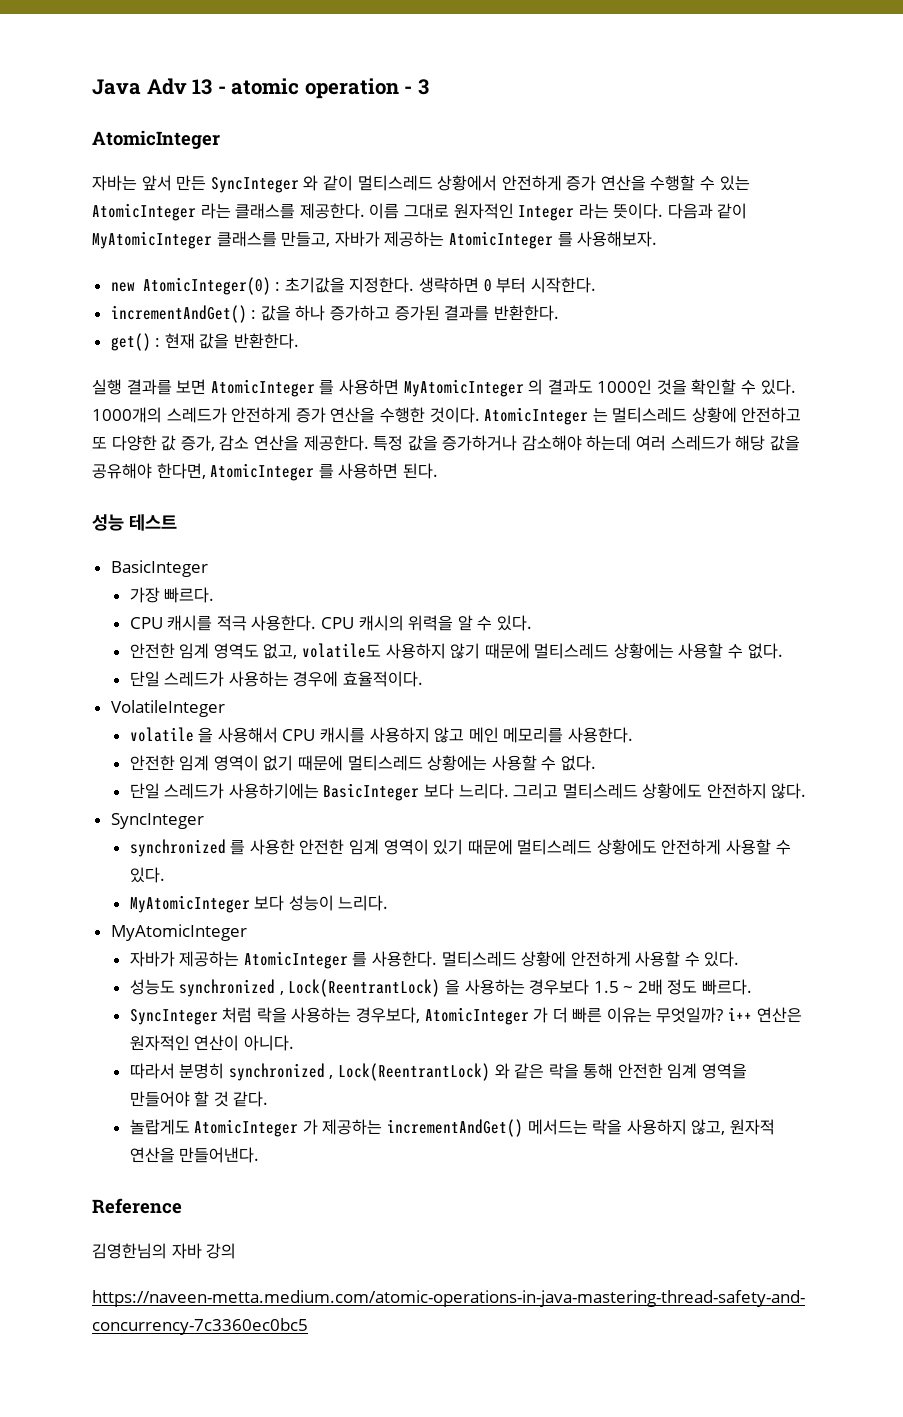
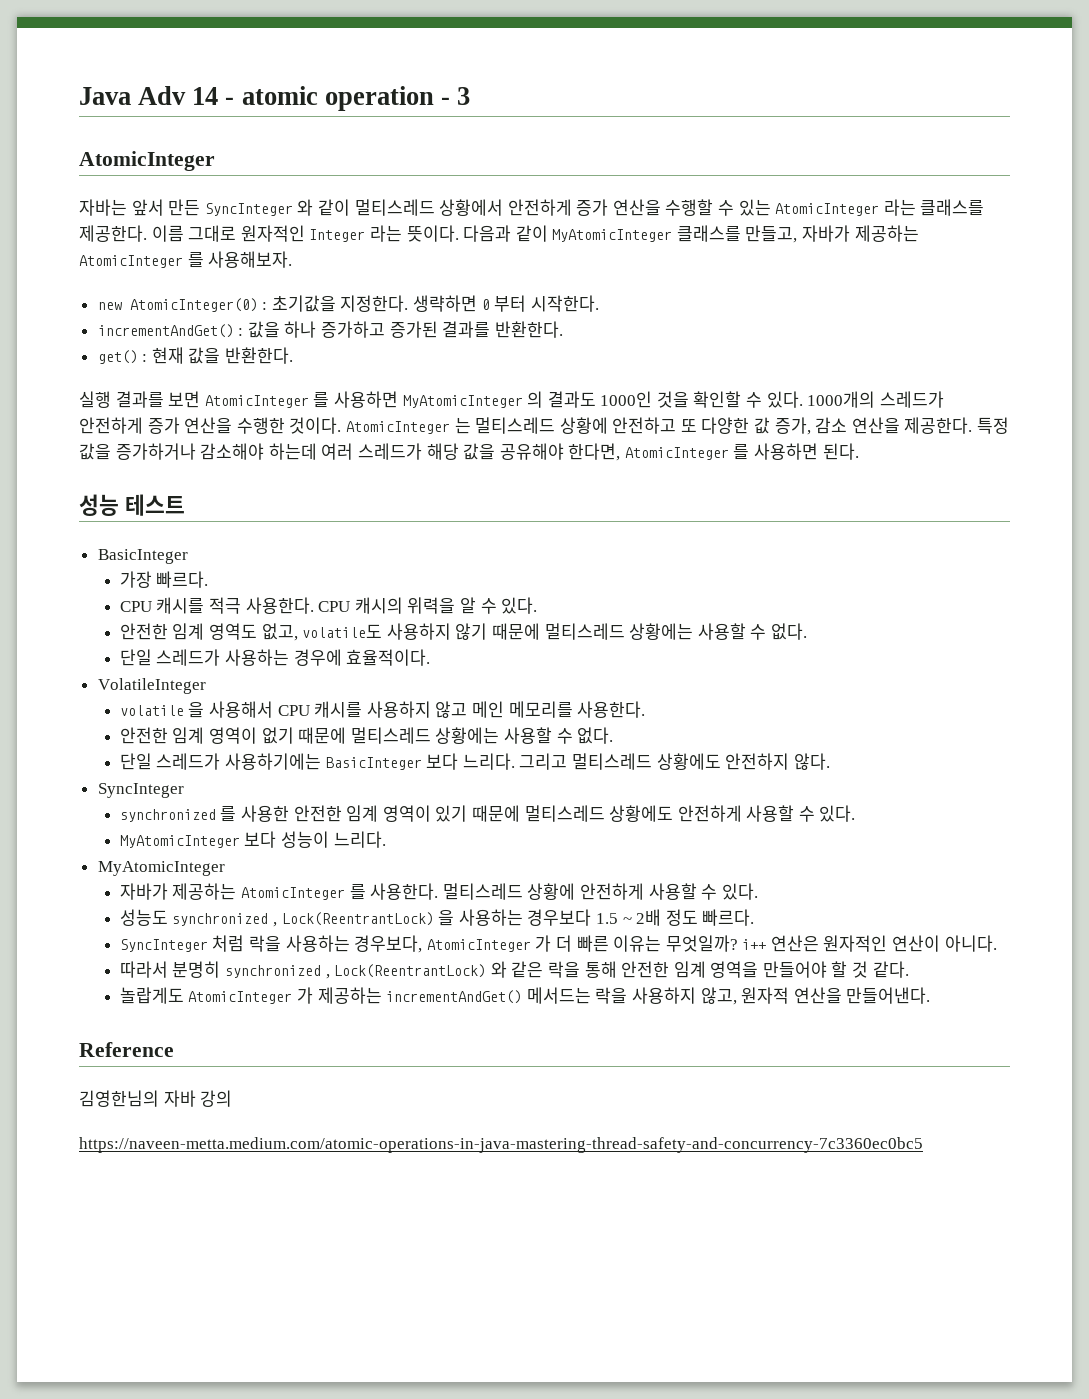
[192,79,213,95] 13 -> [192,87,219,105] 14

